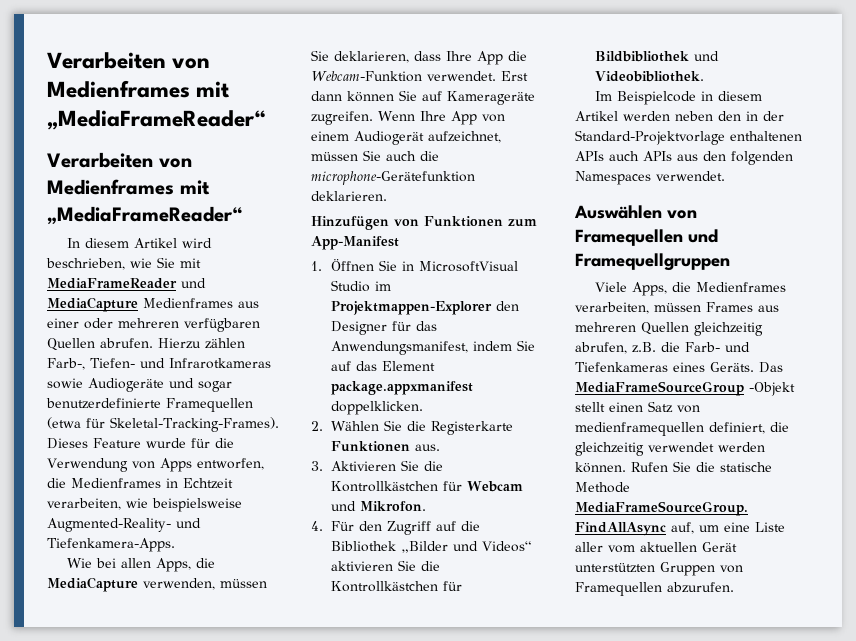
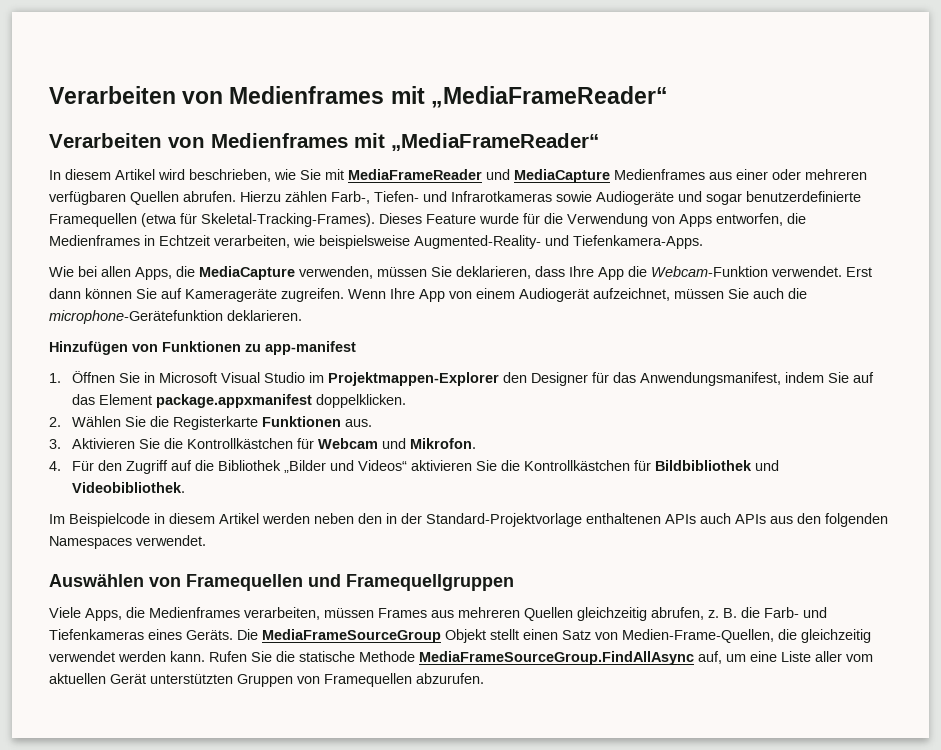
[508,219,537,227] [311,236,399,250] zum App-Manifest -> [245,341,356,355] zu app-manifest
[418,261,518,272] MicrosoftVisual -> [158,372,260,383] Microsoft Visual
[632,342,656,353] z.B. -> [708,608,737,618] z. B.
[759,362,783,373] [575,381,795,396] Das MediaFrameSourceGroup -Objekt -> [237,629,486,643] Die MediaFrameSourceGroup Objekt
[575,422,765,436] medienframequellen definiert, -> [622,629,774,643] Medien-Frame-Quellen,
[575,462,626,473] können. -> [170,651,205,662] kann.

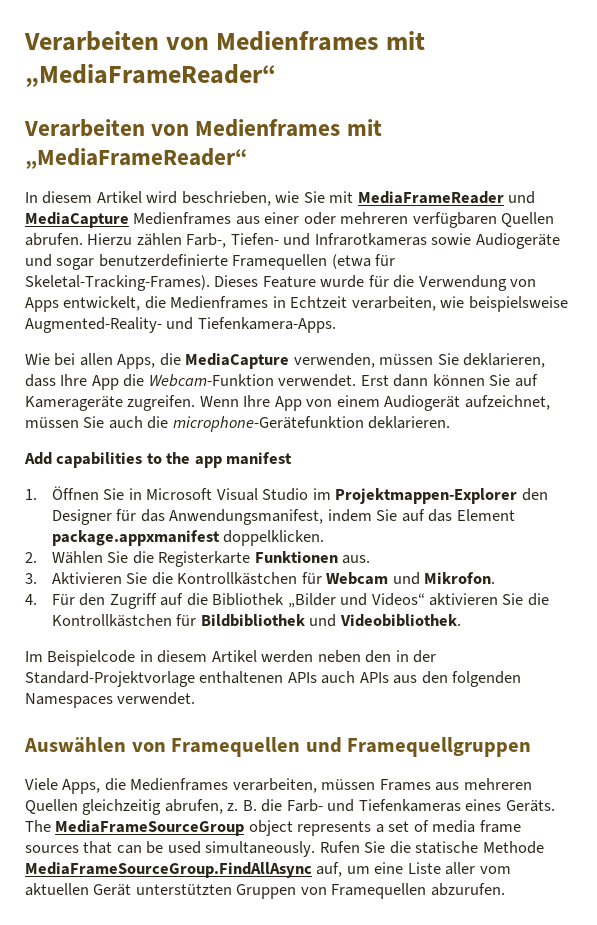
[716,213,783,226] entworfen, -> [63,296,141,311] entwickelt,
[49,341,356,355] Hinzufügen von Funktionen zu app-manifest -> [24,452,293,468] Add capabilities to the app manifest
[237,629,871,643] [49,651,205,662] Die MediaFrameSourceGroup Objekt stellt einen Satz von Medien-Frame-Quellen, die gleichzeitig verwendet werden kann. -> [25,820,521,836] [25,841,316,857] The MediaFrameSourceGroup object represents a set of media frame sources that can be used simultaneously.

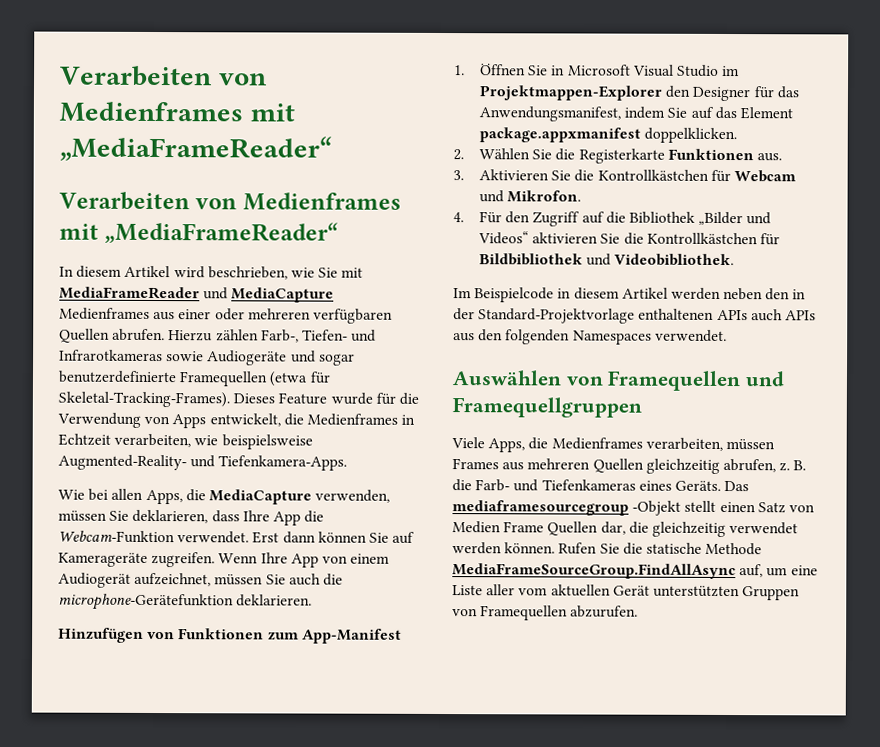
[24,452,293,468] Add capabilities to the app manifest -> [58,627,402,644] Hinzufügen von Funktionen zum App-Manifest
[25,820,521,836] [25,841,316,857] The MediaFrameSourceGroup object represents a set of media frame sources that can be used simultaneously. -> [724,480,750,492] [452,500,815,516] [452,521,799,537] [452,542,556,555] Das mediaframesourcegroup -Objekt stellt einen Satz von Medien Frame Quellen dar, die gleichzeitig verwendet werden können.

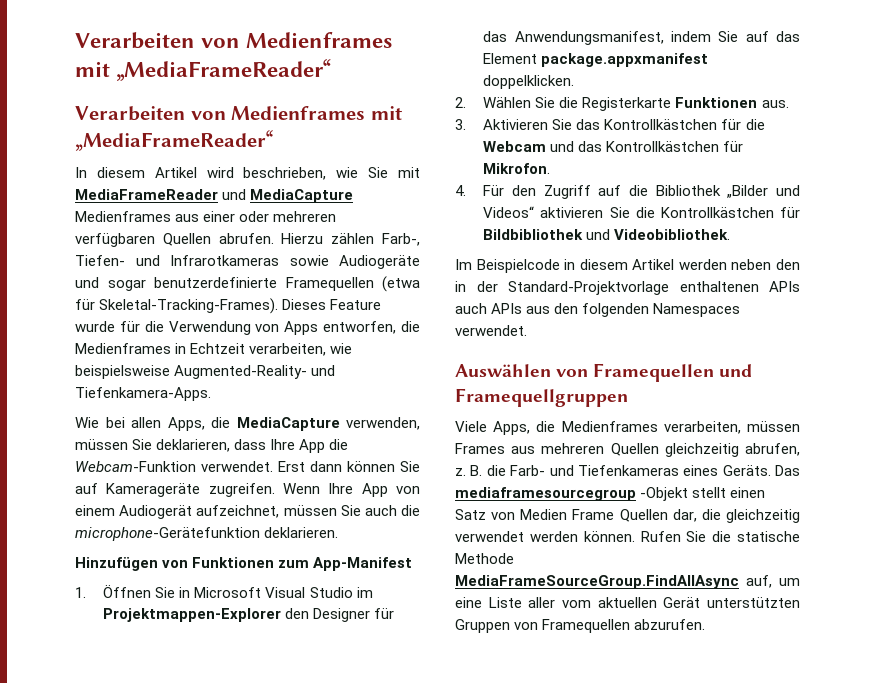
[209,413,281,427] entwickelt, -> [323,321,397,334] entworfen,
[574,169,731,183] die Kontrollkästchen für -> [576,119,765,130] das Kontrollkästchen für die
(505, 196) none -> [578,141,744,152] das Kontrollkästchen für

